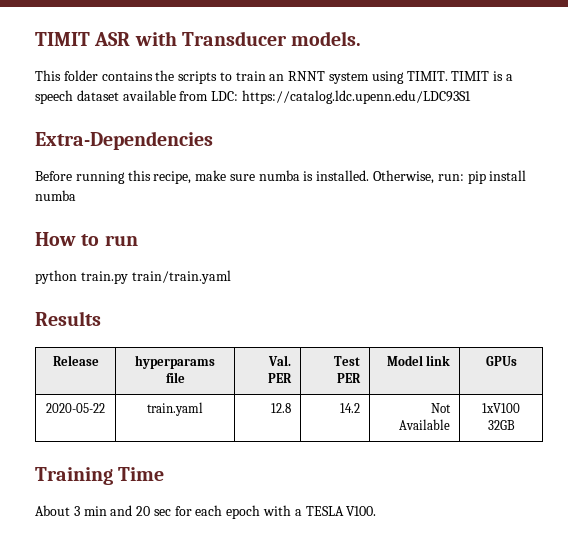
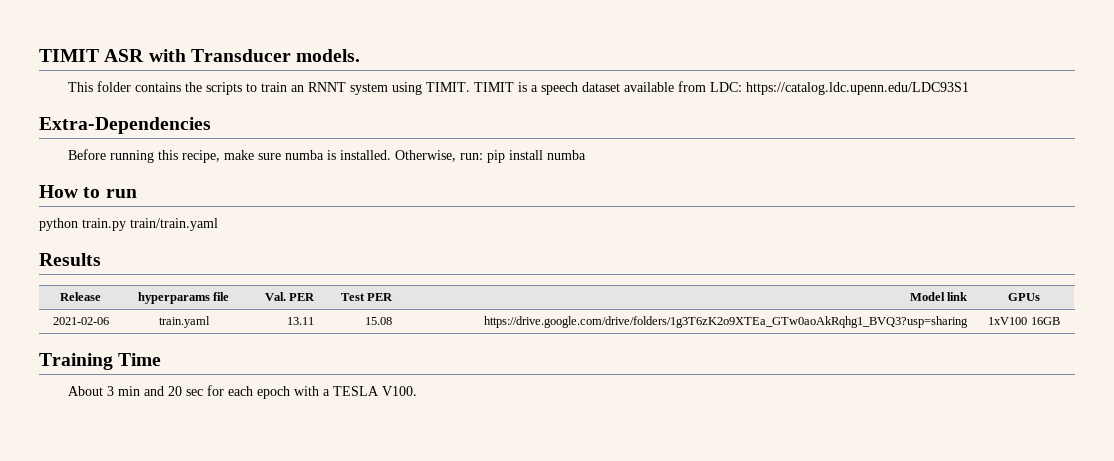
[46,403,105,413] 2020-05-22 -> [52,317,109,325] 2021-02-06
[270,403,291,413] [339,403,360,413] [430,403,451,413] [398,419,450,430] 12.8 | 14.2 | Not Available -> [286,317,314,325] [364,317,392,325] [483,316,968,328] 13.11 | 15.08 | https://drive.google.com/drive/folders/1g3T6zK2o9XTEa_GTw0aoAkRqhg1_BVQ3?usp=sharing
[487,420,515,430] 32GB -> [1030,317,1060,325] 16GB

